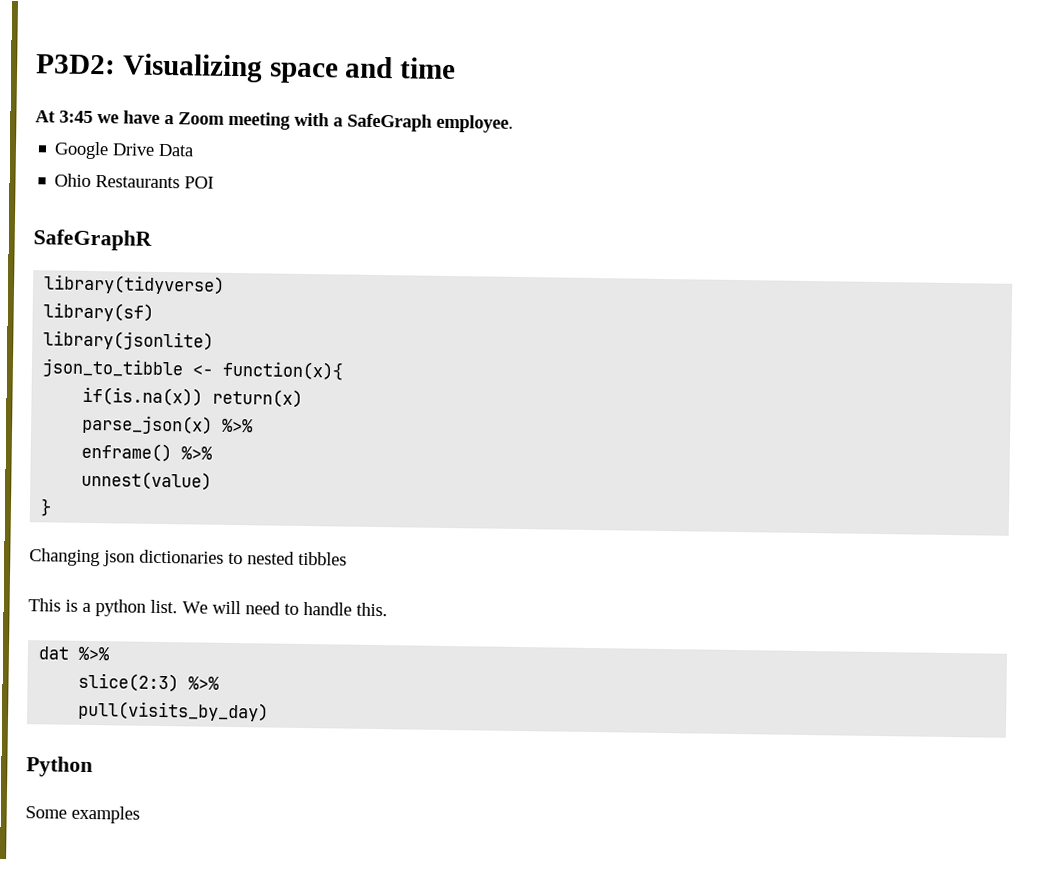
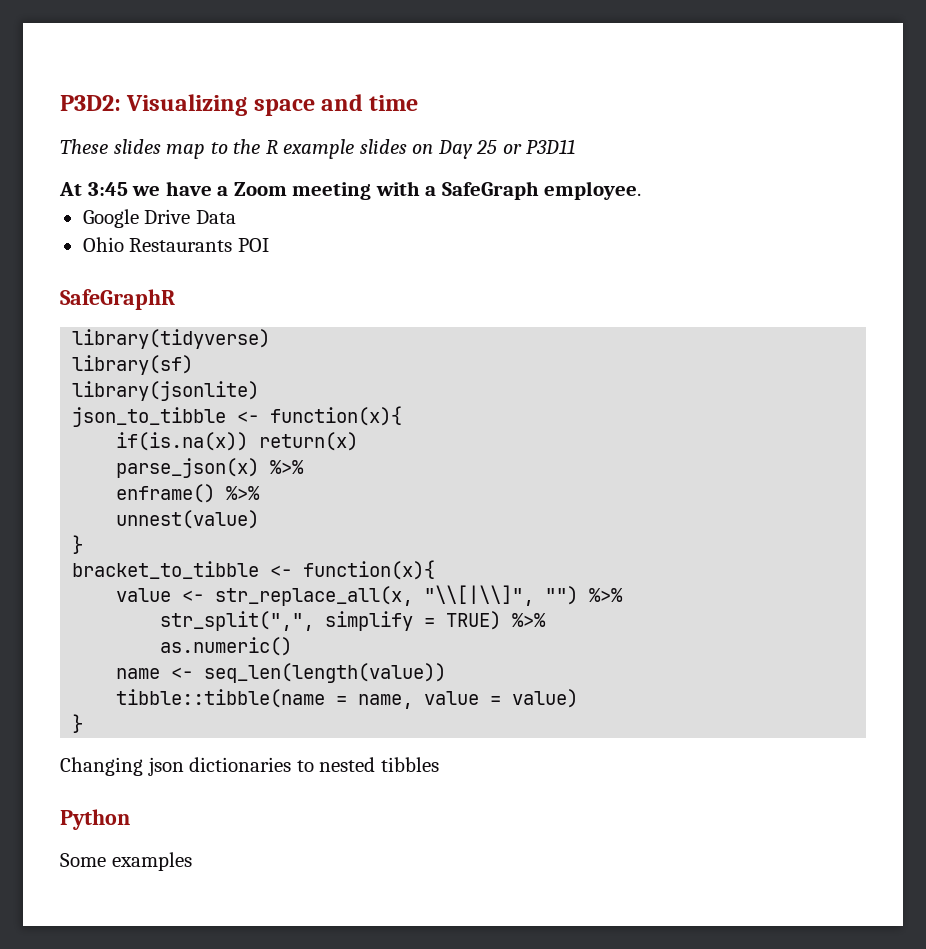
(457, 68) none -> [60,139,576,159] // These slides map to the R example slides on Day 25 or P3D11
(53, 507) none -> [72,560,436,580] [116,585,624,606] [160,611,547,631] [160,637,293,656] [116,663,447,683] [116,689,579,709] [72,714,84,733] // bracket_to_tibble <- function(x){ // value <- str_replace_all(x, "\\[|\\]", "") %>% // str_split(",", simplify = TRUE) %>% // as.numeric() // name <- seq_len(length(value)) // tibble::tibble(name = name, value = value) // }
[28,598,388,617] [38,646,111,661] [78,672,220,693] [78,700,270,722] // This is a python list. We will need to handle this. // dat %>% // slice(2:3) %>% // pull(visits_by_day) -> (439, 764) none

